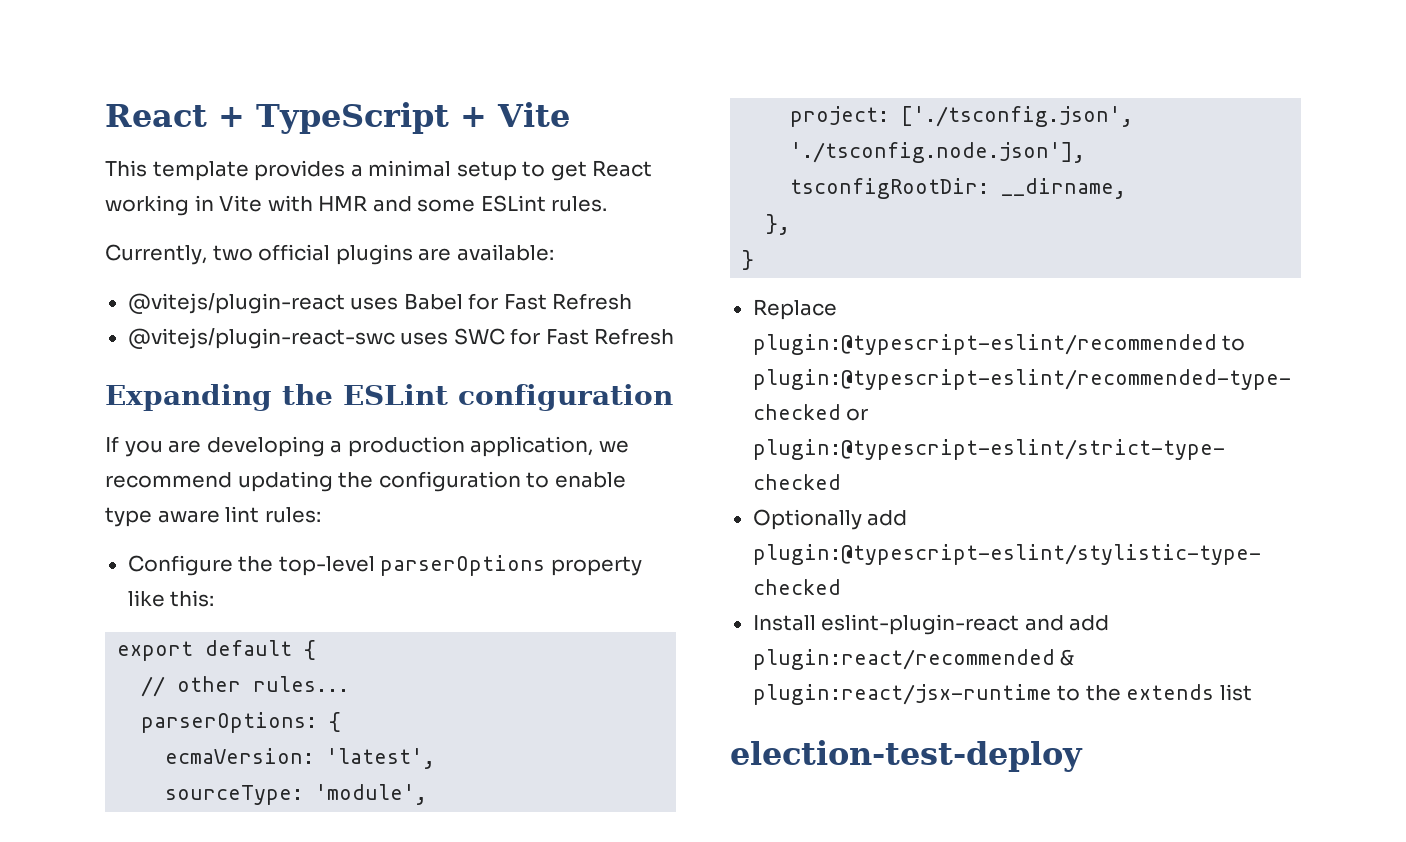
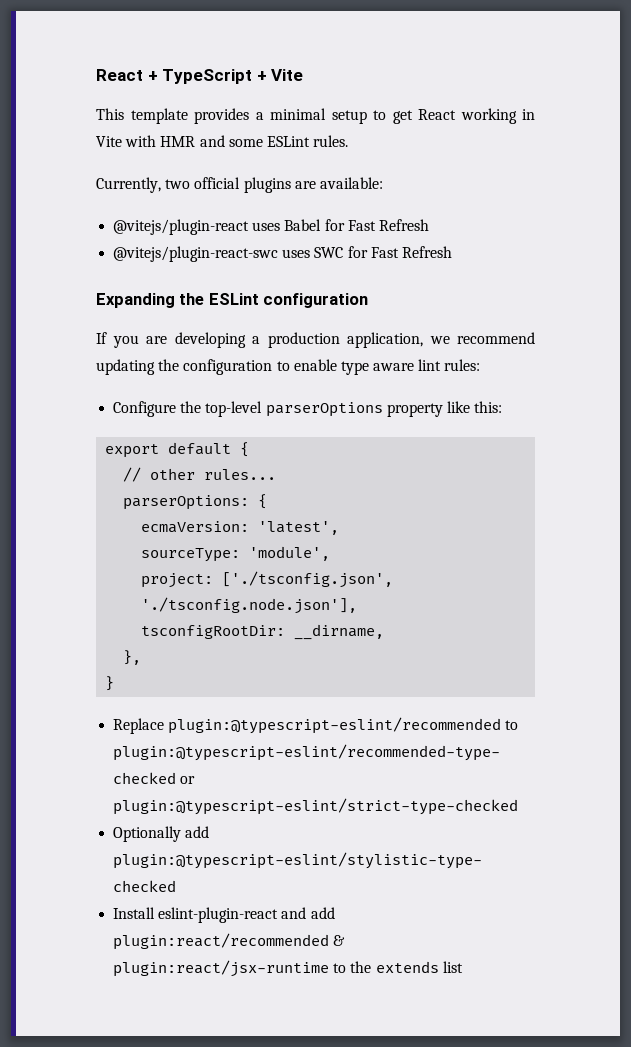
[730,740,1083,772] // election-test-deploy -> (463, 967) none

